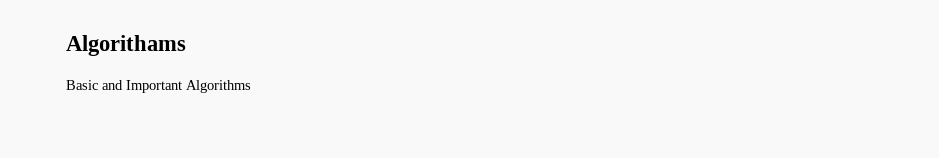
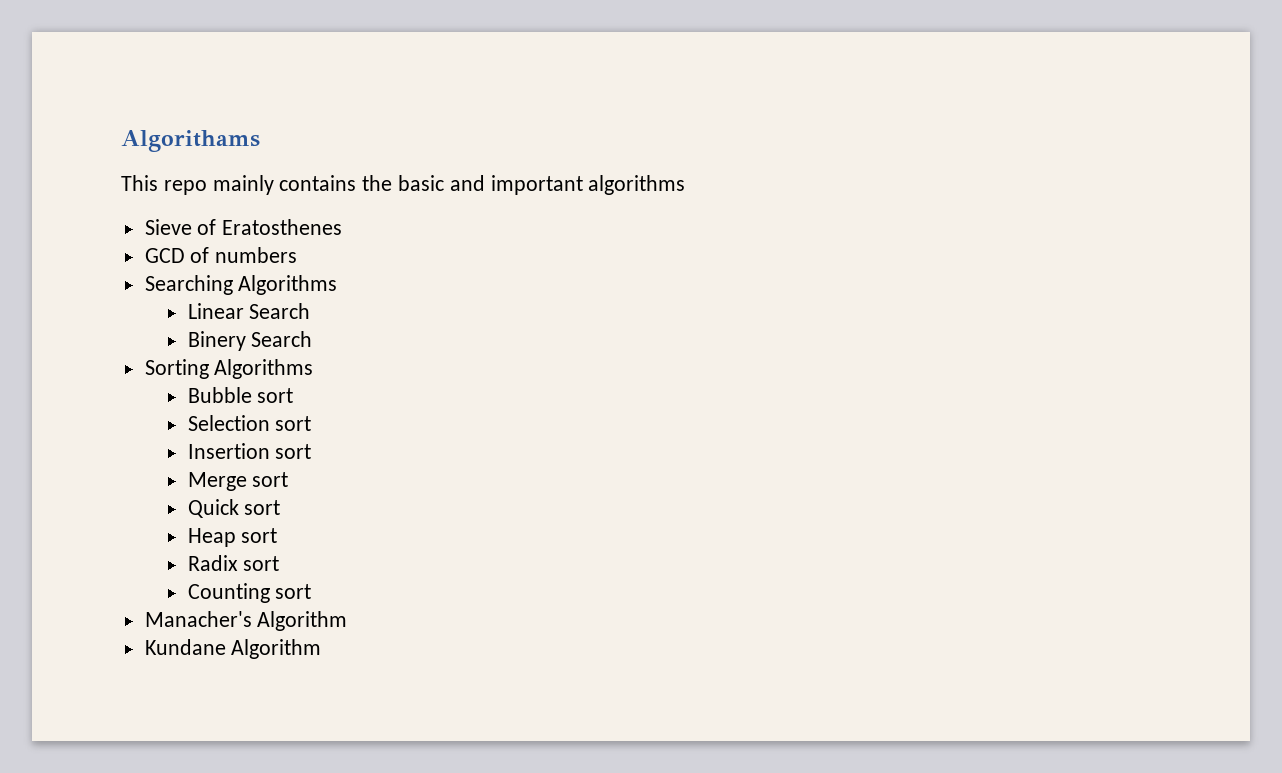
[66,80,251,93] Basic and Important Algorithms -> [121,175,686,195] [144,219,343,235] [144,247,298,263] [144,275,338,295] [187,303,311,319] [187,331,313,351] [144,359,314,379] [187,387,294,403] [187,415,312,431] [187,443,312,459] [187,472,289,491] [187,499,281,518] [187,528,278,547] [187,555,280,571] [187,583,312,603] [144,611,348,631] [144,639,322,659] This repo mainly contains the basic and important algorithms // Sieve of Eratosthenes // GCD of numbers // Searching Algorithms // Linear Search // Binery Search // Sorting Algorithms // Bubble sort // Selection sort // Insertion sort // Merge sort // Quick sort // Heap sort // Radix sort // Counting sort // Manacher's Algorithm // Kundane Algorithm

